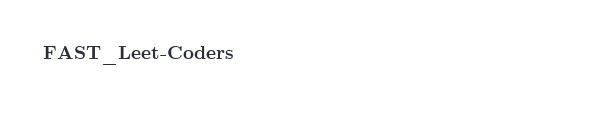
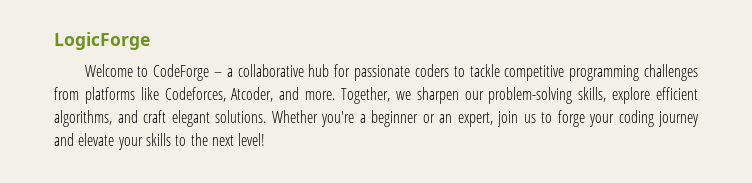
[43,46,234,65] FAST_Leet-Coders -> [54,32,150,50] [84,64,698,81] [54,87,699,104] [54,110,699,127] [54,133,266,150] LogicForge // Welcome to CodeForge – a collaborative hub for passionate coders to tackle competitive programming challenges from platforms like Codeforces, Atcoder, and more. Together, we sharpen our problem-solving skills, explore efficient algorithms, and craft elegant solutions. Whether you're a beginner or an expert, join us to forge your coding journey and elevate your skills to the next level!

